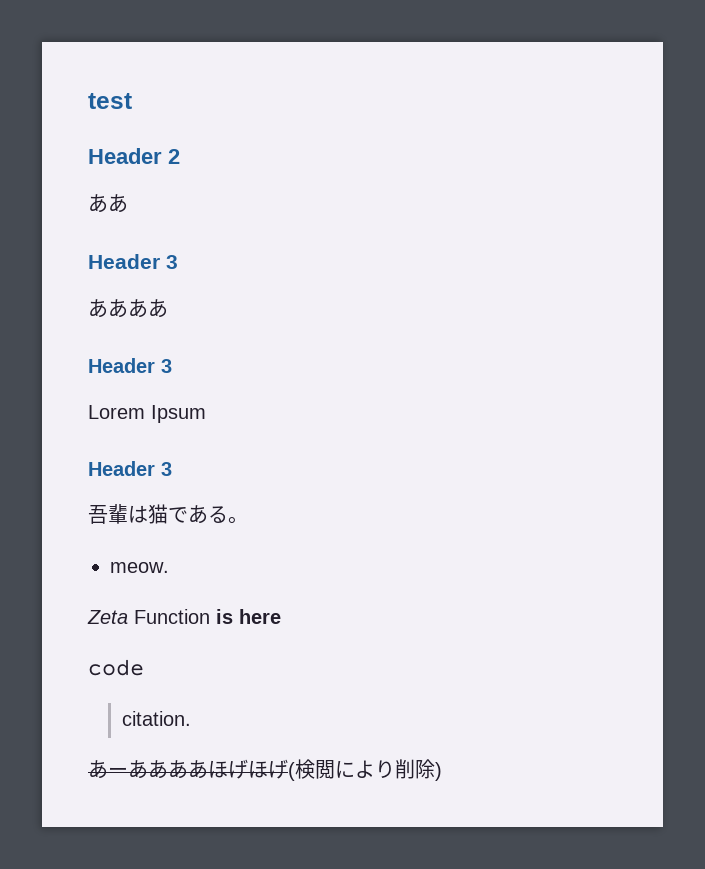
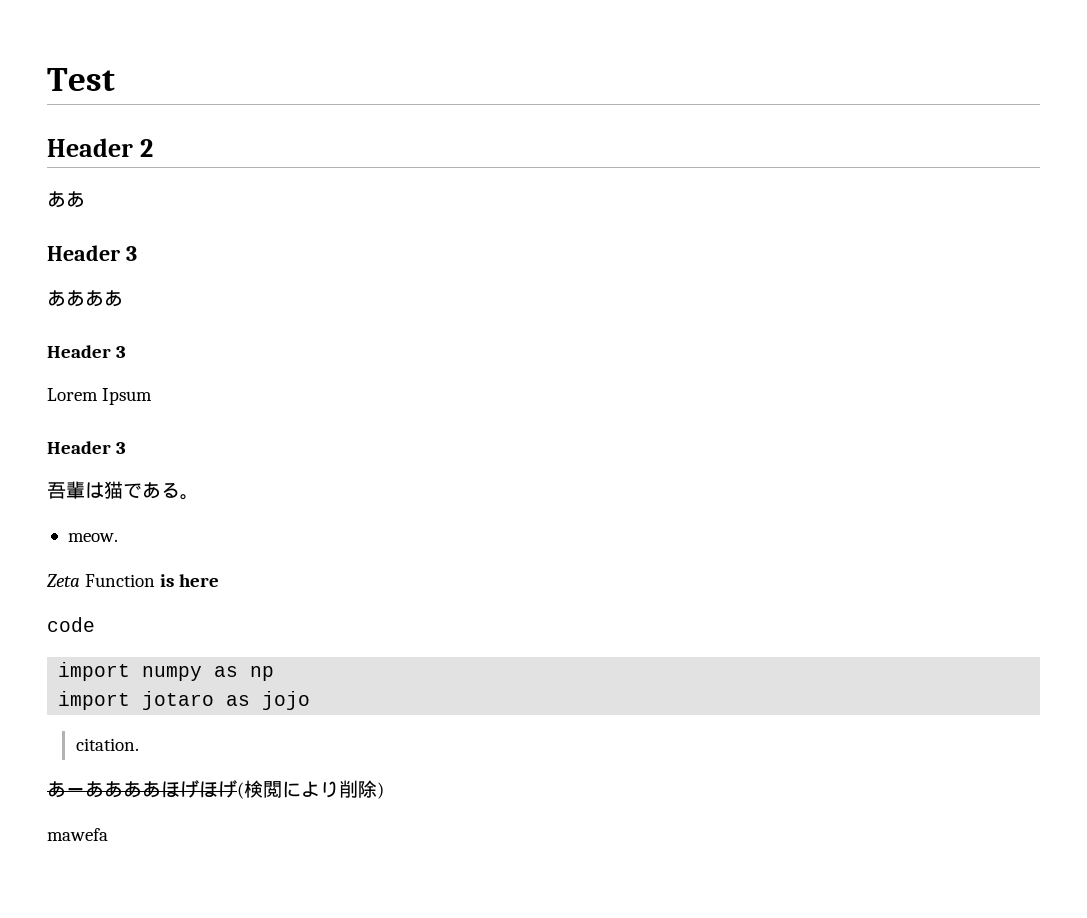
[88,93,132,109] test -> [47,68,115,91] Test
(144, 667) none -> [58,662,275,681] [58,691,311,710] // import numpy as np // import jotaro as jojo
(442, 771) none -> [47,828,108,841] // mawefa

